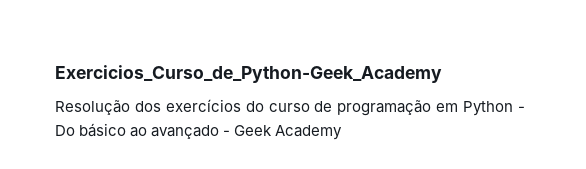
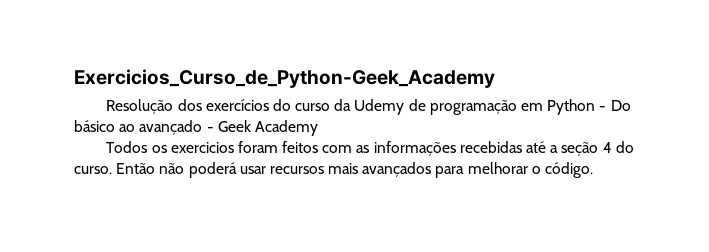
(310, 107) none -> [334,99,405,115] da Udemy
(343, 132) none -> [106,141,634,156] [74,162,594,178] // Todos os exercicios foram feitos com as informações recebidas até a seção 4 do curso. Então não poderá usar recursos mais avançados para melhorar o código.

